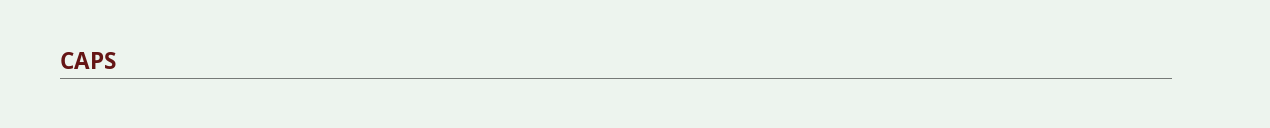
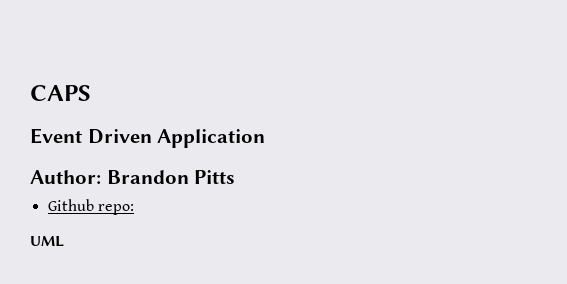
(116, 60) none -> [30,128,266,148] [30,170,236,184] [47,199,134,215] [30,236,64,247] // Event Driven Application // Author: Brandon Pitts // Github repo: // UML

